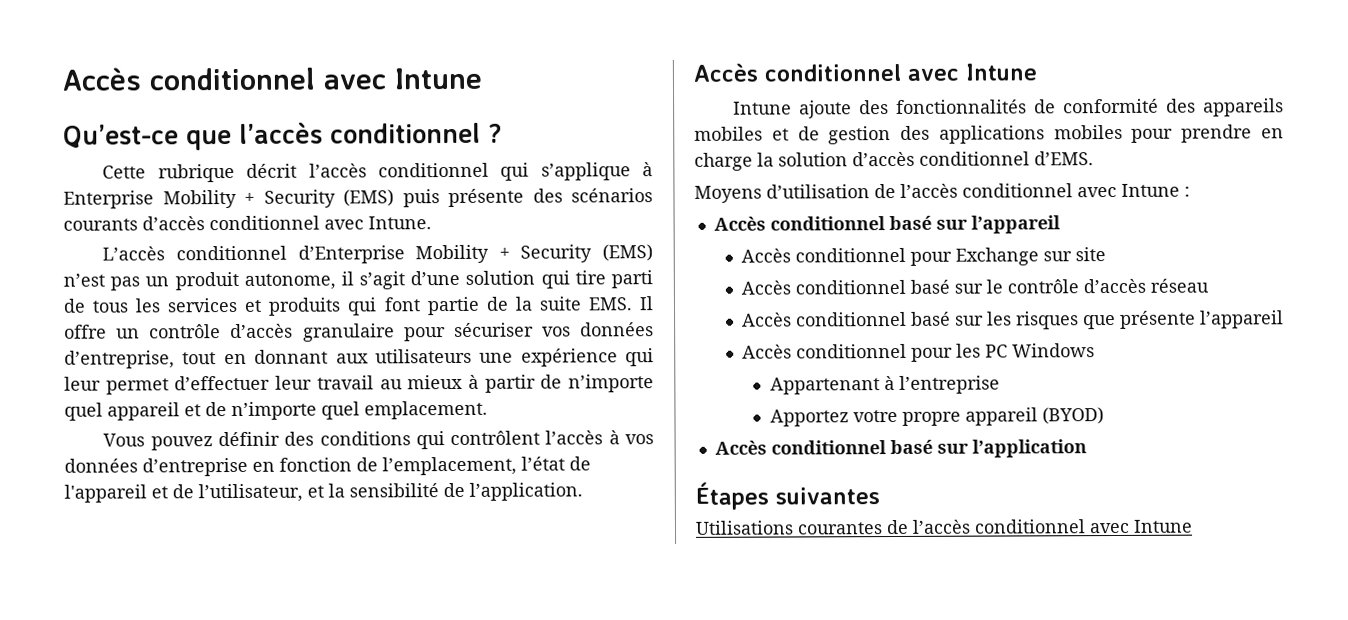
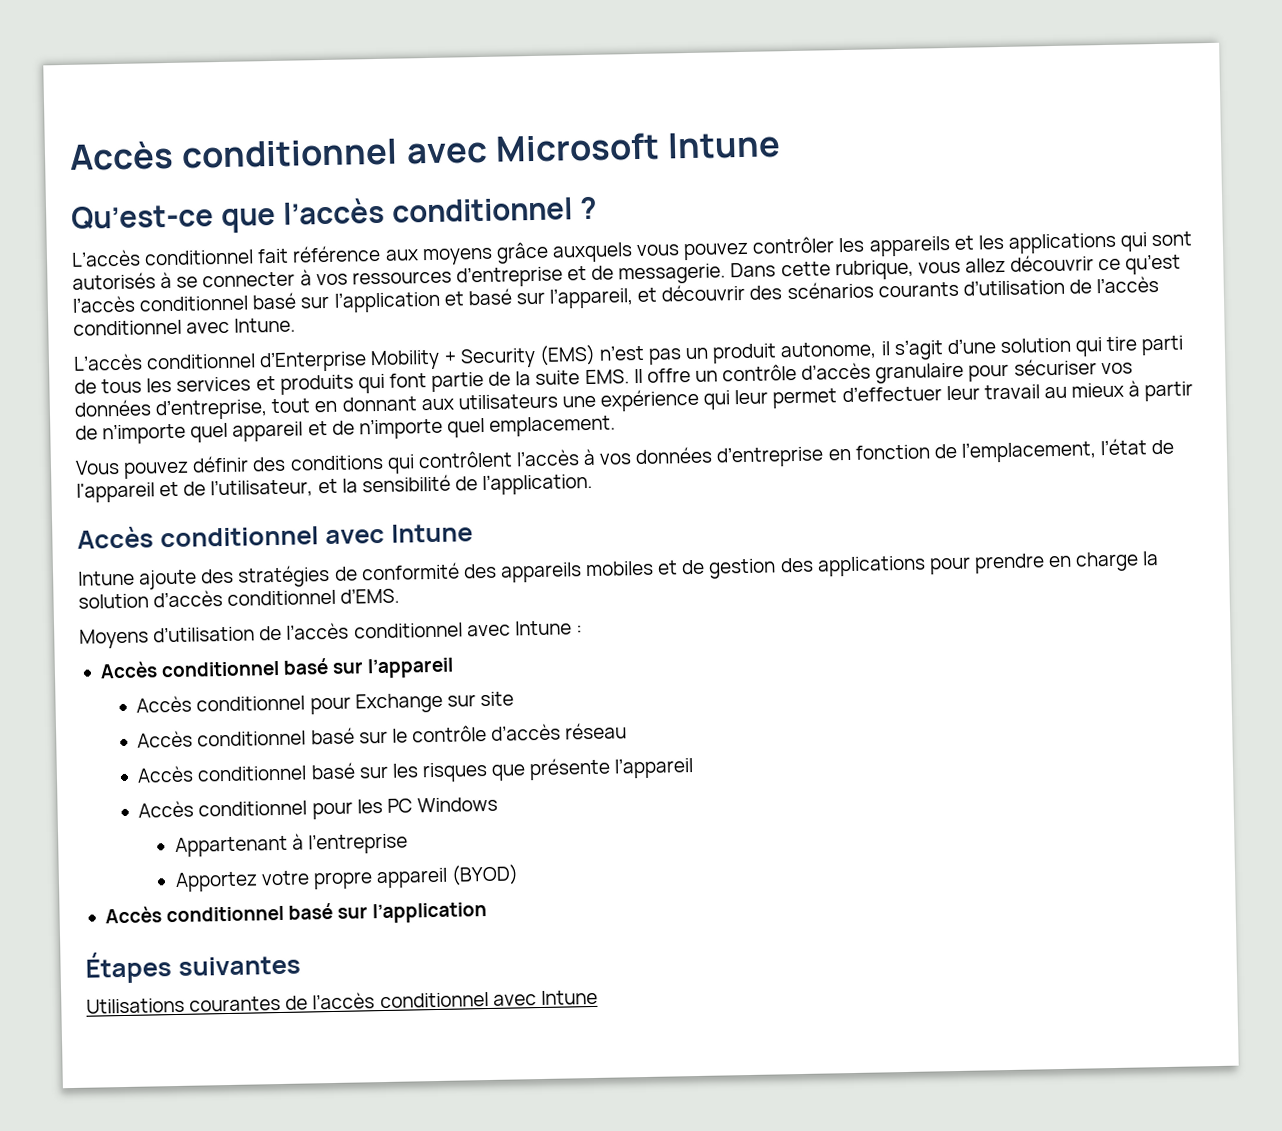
[62,67,386,91] Accès conditionnel avec -> [69,132,660,171] Accès conditionnel avec Microsoft
[102,162,653,183] [63,188,653,209] [63,216,205,231] Cette rubrique décrit l’accès conditionnel qui s’applique à Enterprise Mobility + Security (EMS) puis présente des scénarios courants d’accès -> [71,231,1193,267] [72,253,1182,290] [72,275,1160,313] L’accès conditionnel fait référence aux moyens grâce auxquels vous pouvez contrôler les appareils et les applications qui sont autorisés à se connecter à vos ressources d’entreprise et de messagerie. Dans cette rubrique, vous allez découvrir ce qu’est l’accès conditionnel basé sur l’application et basé sur l’appareil, et découvrir des scénarios courants d’utilisation de l’accès
[896,99,1028,114] fonctionnalités -> [237,564,331,588] stratégies
[1053,124,1123,140] mobiles -> (926, 566) none

